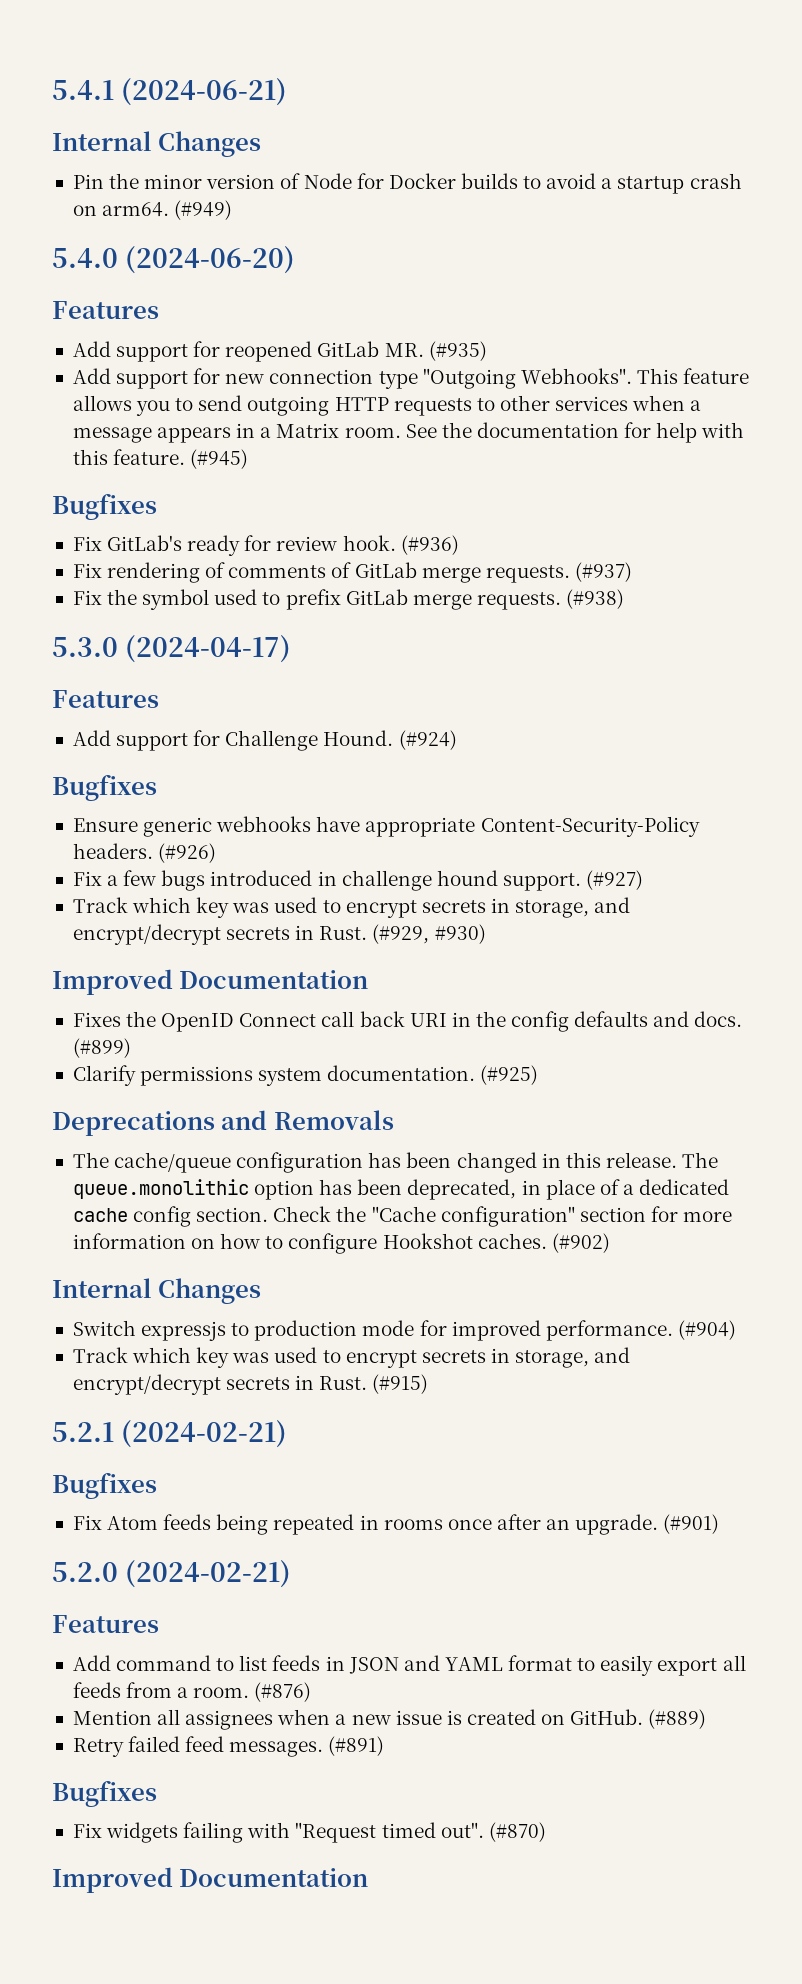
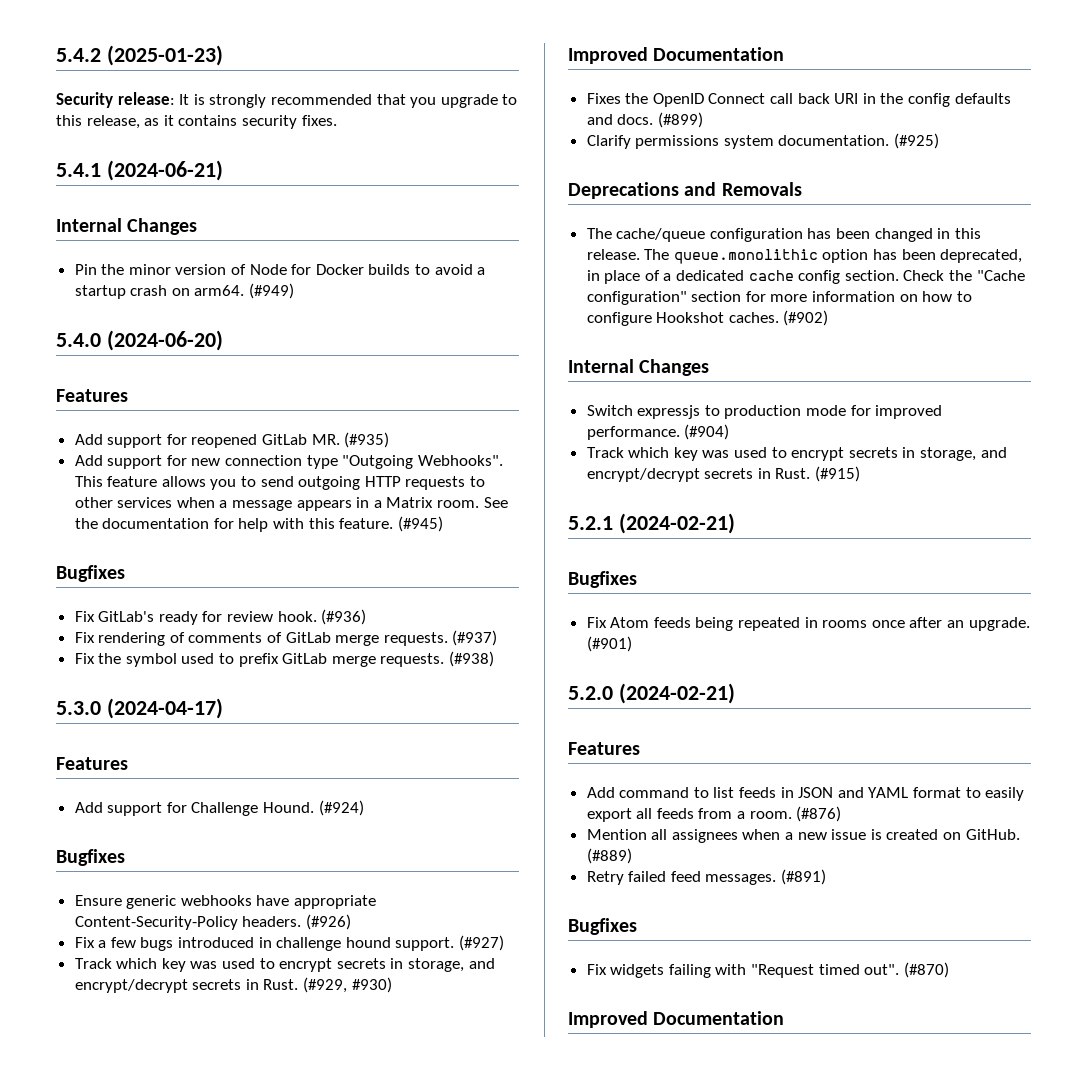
(52, 90) none -> [56,45,223,66] [56,92,518,108] [56,115,337,129] 5.4.2 (2025-01-23) // Security release: It is strongly recommended that you upgrade to this release, as it contains security fixes. //

